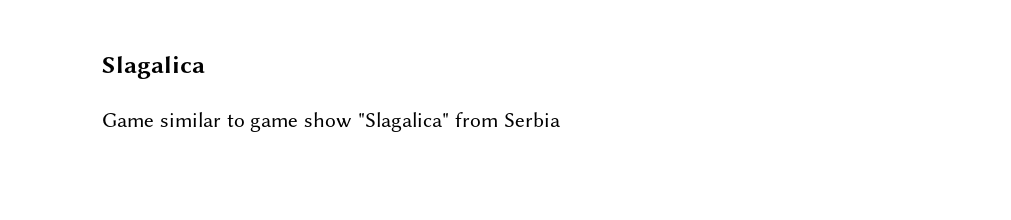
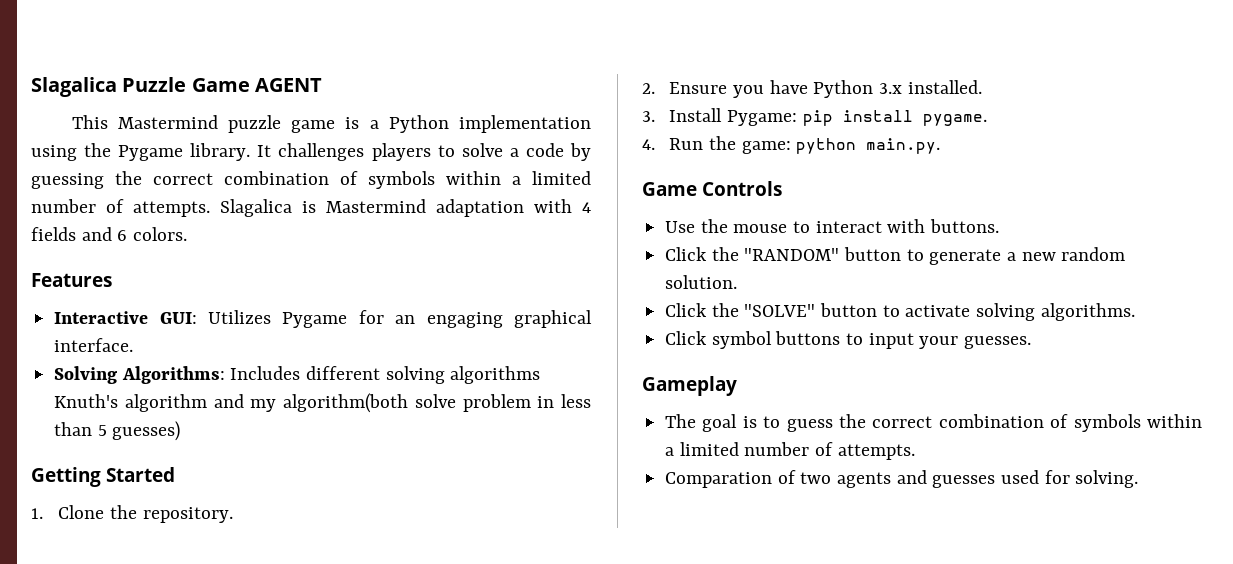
[102,56,205,79] [102,112,561,132] Slagalica // Game similar to game show "Slagalica" from Serbia -> [31,77,322,97] [71,115,591,133] [31,143,591,161] [31,171,591,189] [31,199,591,217] [31,227,188,241] [31,273,112,287] [54,310,592,328] [54,338,134,352] [54,366,541,384] [54,393,591,413] [54,421,181,441] [31,467,175,487] [31,505,233,523] [642,80,982,98] [642,108,987,126] [642,136,941,154] [642,181,782,196] [665,219,1000,233] [665,247,1126,265] [665,275,738,289] [665,303,1135,321] [665,331,1032,349] [642,376,737,396] [665,414,1202,432] [665,442,915,460] [665,470,1139,488] Slagalica Puzzle Game AGENT // This Mastermind puzzle game is a Python implementation using the Pygame library. It challenges players to solve a code by guessing the correct combination of symbols within a limited number of attempts. Slagalica is Mastermind adaptation with 4 fields and 6 colors. // Features // Interactive GUI: Utilizes Pygame for an engaging graphical interface. // Solving Algorithms: Includes different solving algorithms Knuth's algorithm and my algorithm(both solve problem in less than 5 guesses) // Getting Started // 1. Clone the repository. // 2. Ensure you have Python 3.x installed. // 3. Install Pygame: pip install pygame. // 4. Run the game: python main.py. // Game Controls // Use the mouse to interact with buttons. // Click the "RANDOM" button to generate a new random solution. // Click the "SOLVE" button to activate solving algorithms. // Click symbol buttons to input your guesses. // Gameplay // The goal is to guess the correct combination of symbols within a limited number of attempts. // Comparation of two agents and guesses used for solving.

